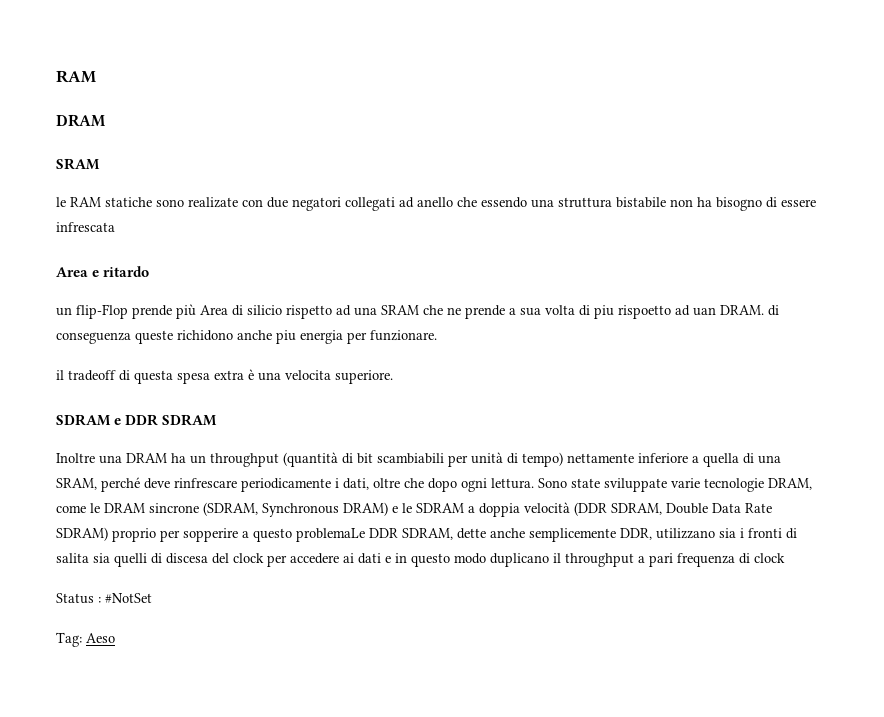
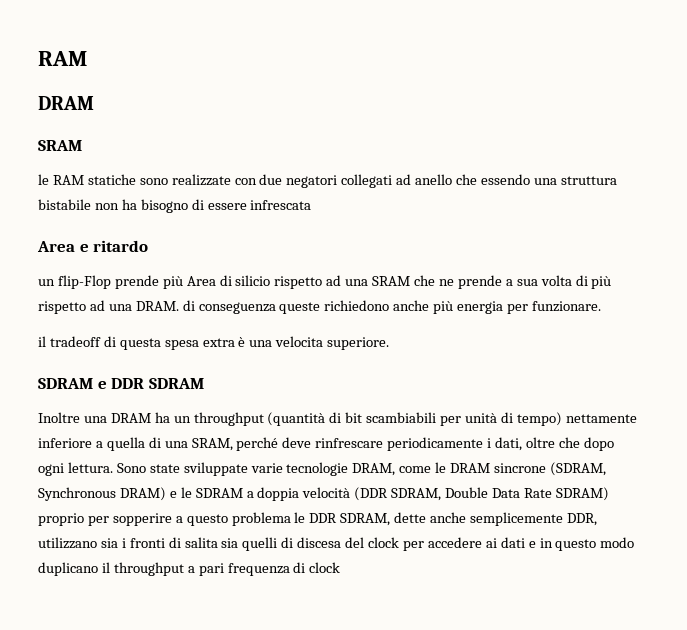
[188,197,238,208] realizate -> [171,174,231,186] realizzate
[594,305,716,319] piu rispoetto ad uan -> [591,276,612,289] [38,300,132,314] più rispetto ad una
[177,330,296,344] richidono anche piu -> [324,300,454,314] richiedono anche più
[296,528,365,542] problemaLe -> [231,512,306,526] problema le
[56,593,152,604] [56,632,115,647] // Status : #NotSet // Tag: Aeso -> (341, 567) none

